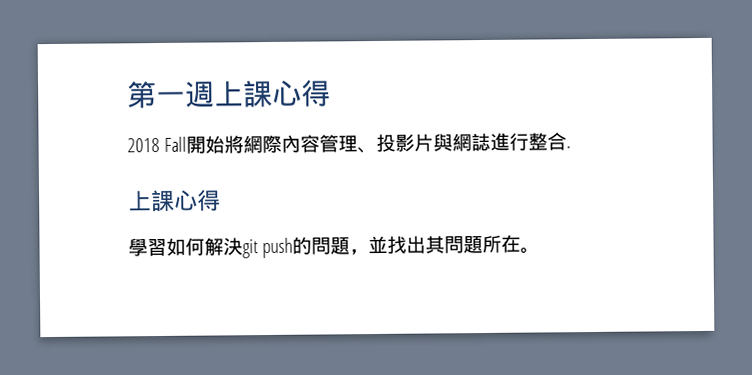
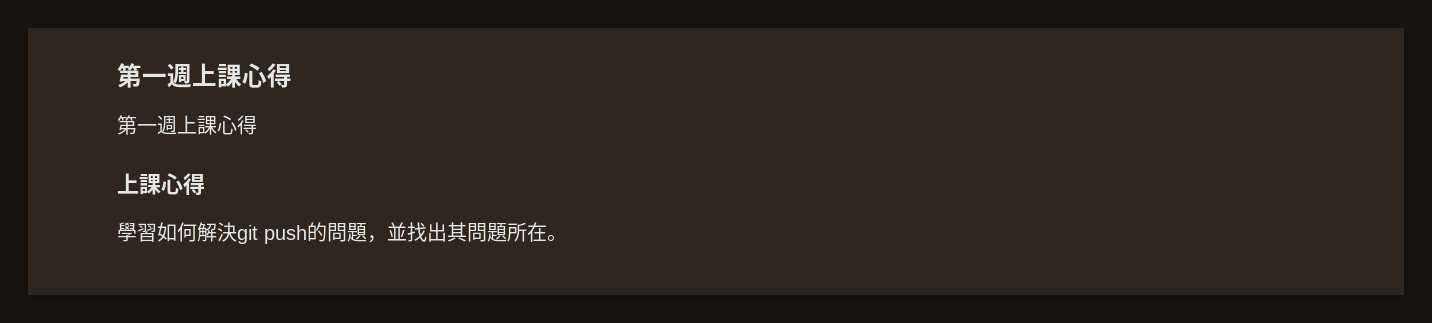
[127,79,331,109] [127,132,571,154] 第一週上課心得 // 2018 Fall開始將網際內容管理、投影片與網誌進行整合. -> [117,63,292,88] [117,115,257,135] 第一週上課心得 // 第一週上課心得

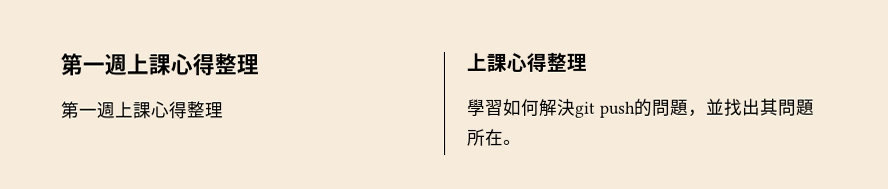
[117,63,292,88] [117,115,257,135] [117,173,205,195] 第一週上課心得 // 第一週上課心得 // 上課心得 -> [60,53,259,76] [61,101,224,119] [466,52,587,72] 第一週上課心得整理 // 第一週上課心得整理 // 上課心得整理

